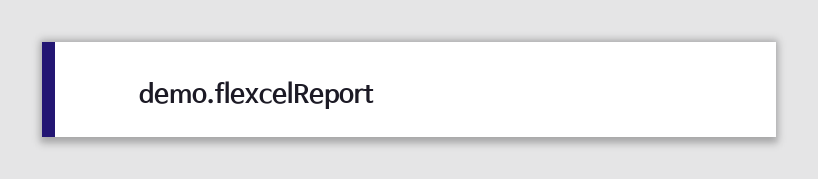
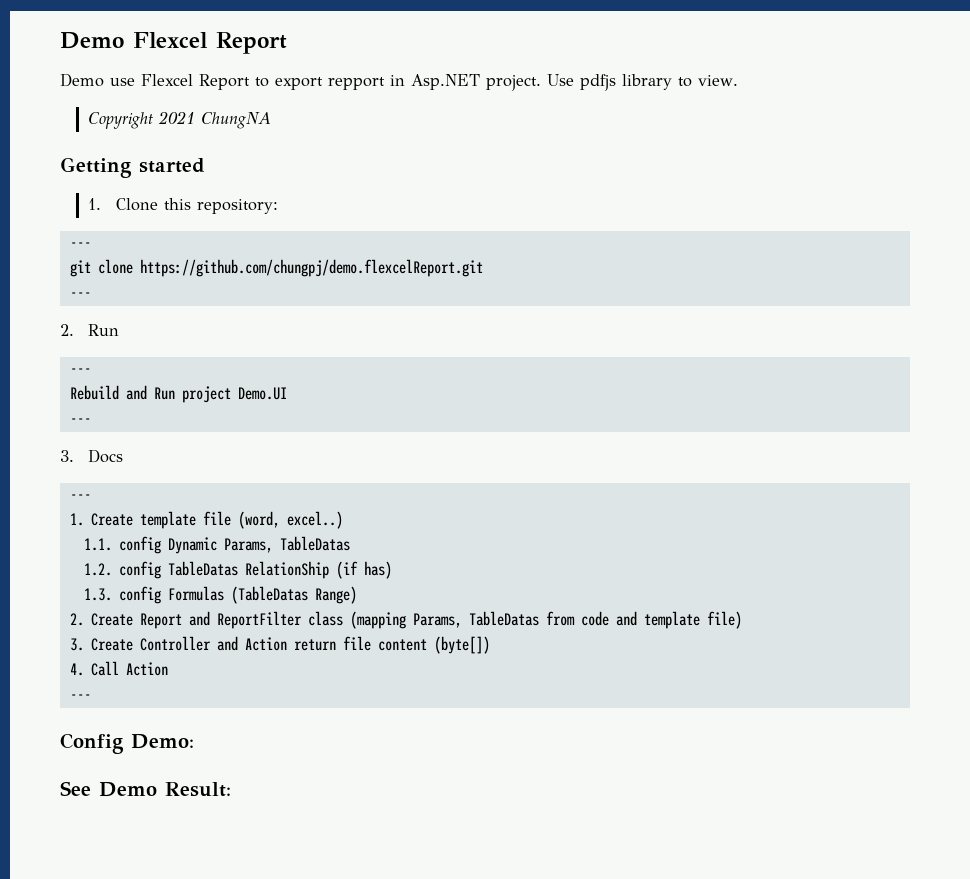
[139,81,374,109] demo.flexcelReport -> [60,32,287,54] [60,73,738,91] [87,111,271,129] [60,157,205,178] [87,198,278,214] [69,242,91,248] [69,259,483,277] [69,292,91,298] [60,324,119,336] [69,368,91,374] [69,385,287,403] [69,418,91,424] [60,449,123,463] [69,494,91,500] [69,511,343,529] [83,536,350,554] [83,561,392,579] [83,586,357,604] [69,611,742,629] [69,636,490,654] [69,661,168,676] [69,694,91,700] [60,733,194,754] [60,781,231,797] Demo Flexcel Report // Demo use Flexcel Report to export repport in Asp.NET project. Use pdfjs library to view. // Copyright 2021 ChungNA // Getting started // 1. Clone this repository: // --- // git clone https://github.com/chungpj/demo.flexcelReport.git // --- // 2. Run // --- // Rebuild and Run project Demo.UI // --- // 3. Docs // --- // 1. Create template file (word, excel..) // 1.1. config Dynamic Params, TableDatas // 1.2. config TableDatas RelationShip (if has) // 1.3. config Formulas (TableDatas Range) // 2. Create Report and ReportFilter class (mapping Params, TableDatas from code and template file) // 3. Create Controller and Action return file content (byte[]) // 4. Call Action // --- // Config Demo: // See Demo Result:

